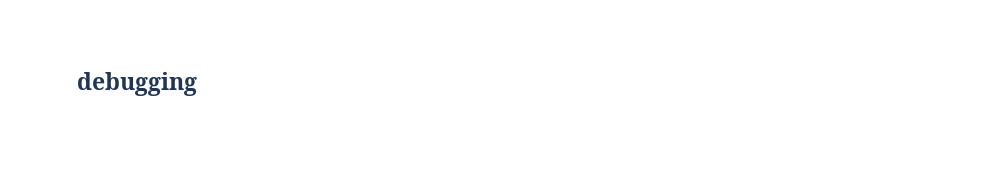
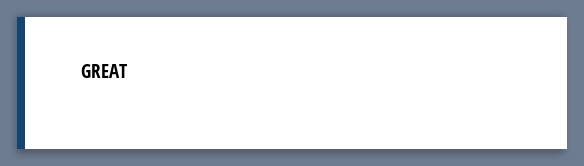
[77,72,197,96] debugging -> [81,64,127,78] GREAT

